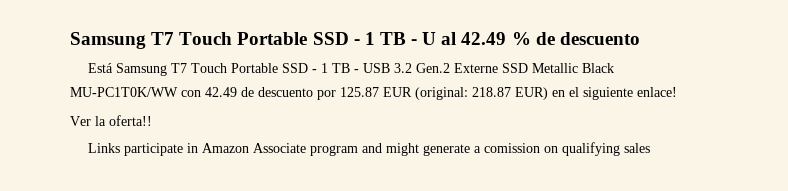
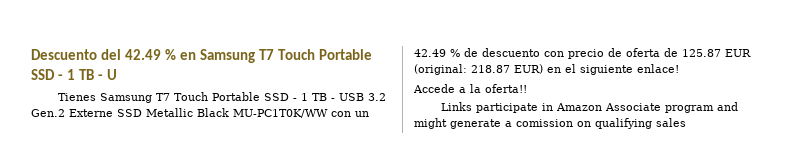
(70, 40) none -> [31,49,197,60] Descuento del 42.49 % en
[441,32,640,45] [88,63,114,73] al 42.49 % de descuento // Está -> [57,93,96,101] // Tienes
[205,87,336,100] 42.49 de descuento por -> [355,111,369,117] [414,48,678,59] un 42.49 % de descuento con precio de oferta de
[70,116,91,126] Ver -> [413,84,466,93] Accede a

